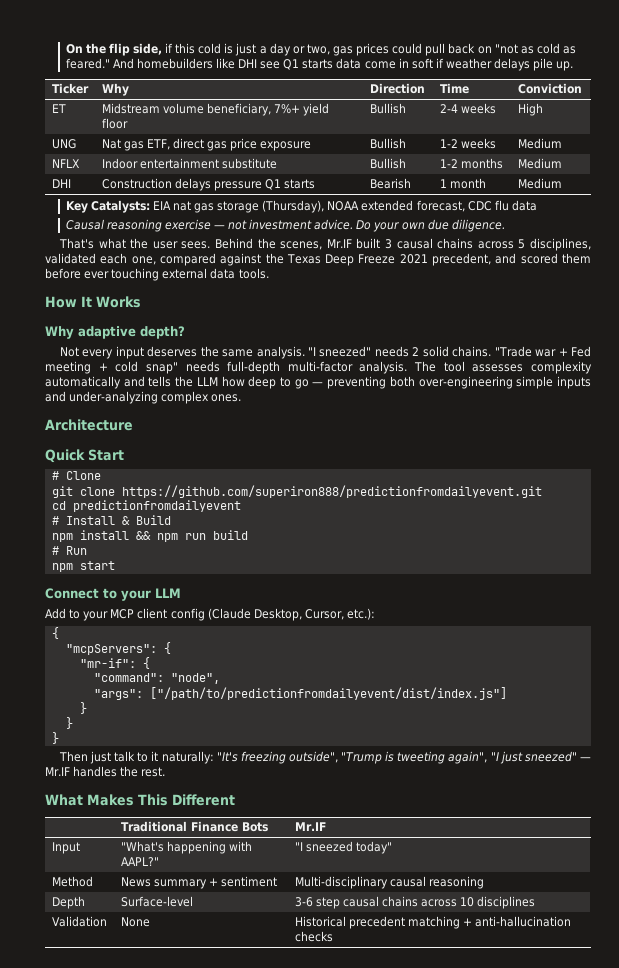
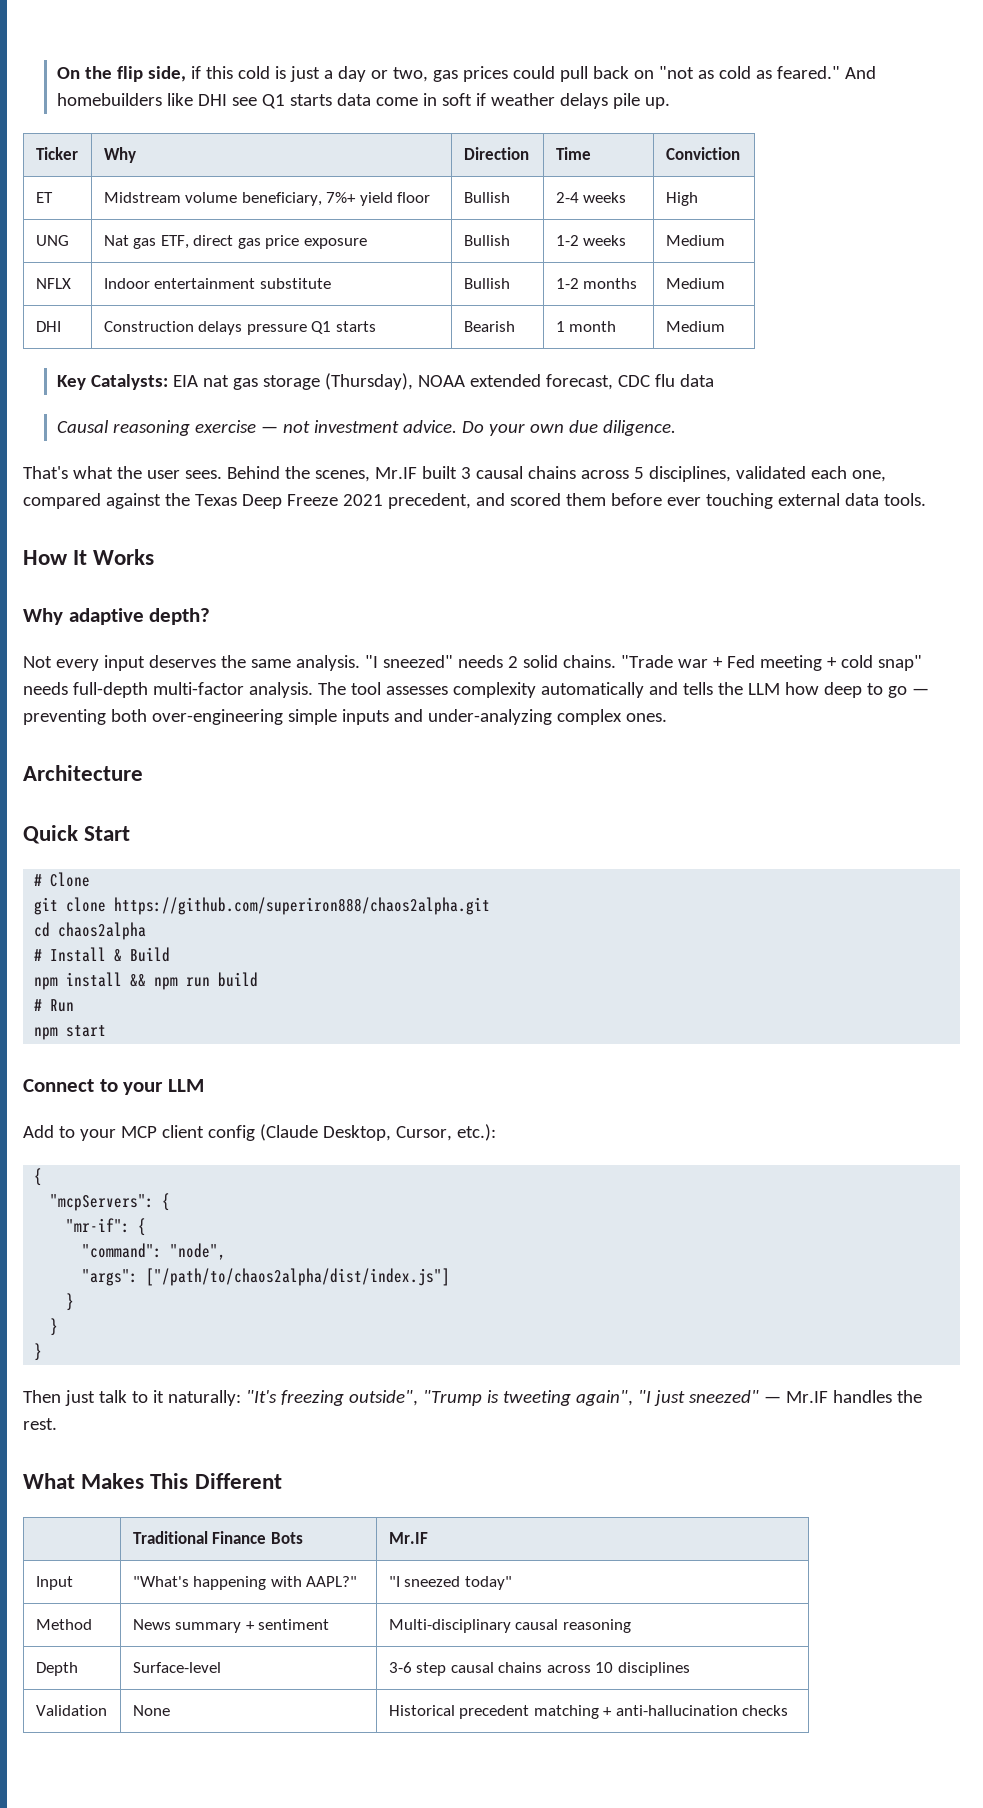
[121,485,542,498] https://github.com/superiron888/predictionfromdailyevent.git -> [114,897,491,915] https://github.com/superiron888/chaos2alpha.git
[72,500,241,512] predictionfromdailyevent -> [58,922,147,940] chaos2alpha
[149,687,507,700] ["/path/to/predictionfromdailyevent/dist/index.js"] -> [146,1268,451,1286] ["/path/to/chaos2alpha/dist/index.js"]

